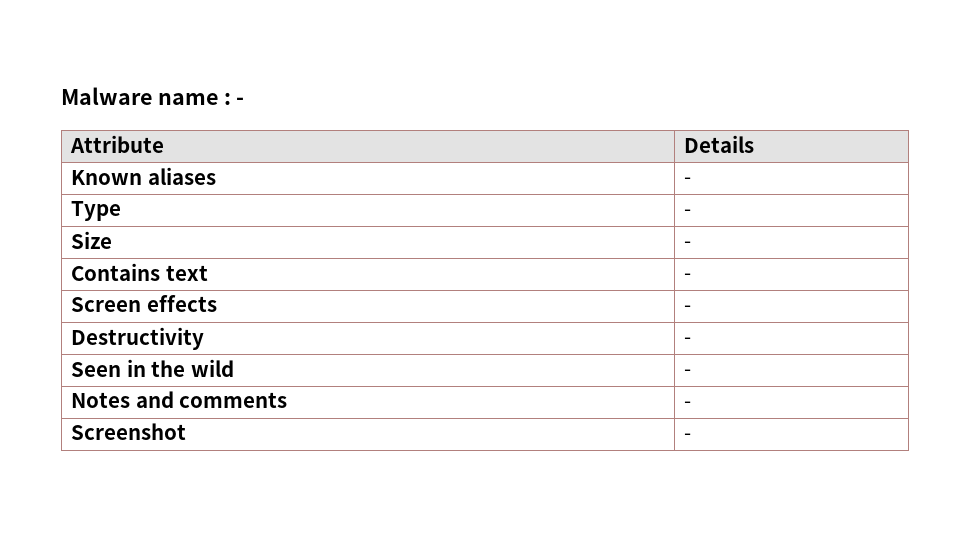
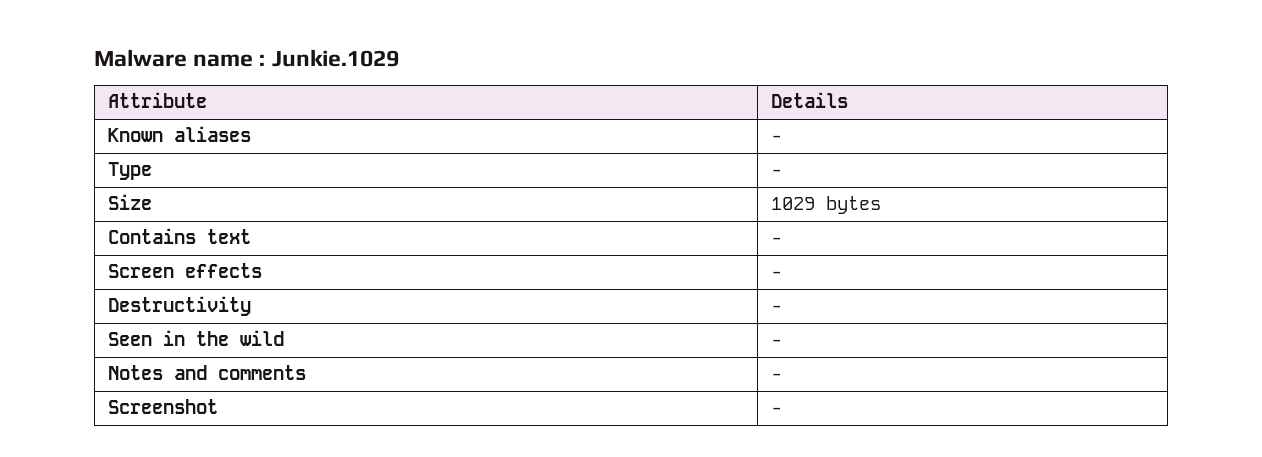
[236,97,245,105] - -> [271,49,399,67] Junkie.1029
[684,241,692,248] - -> [771,196,882,214] 1029 bytes

